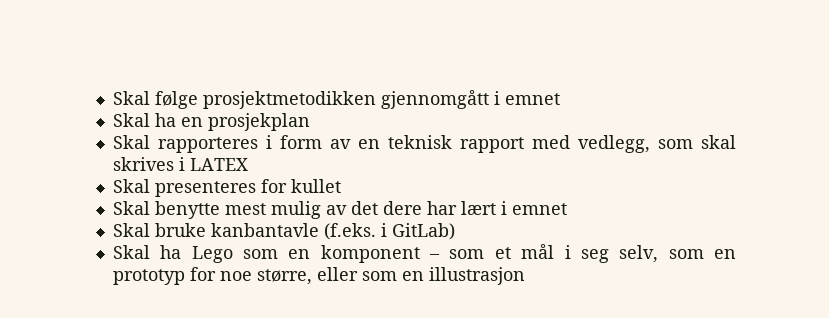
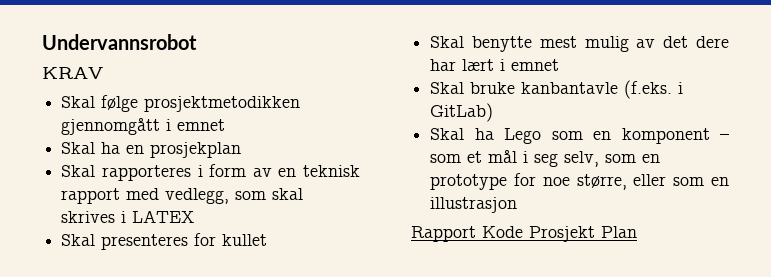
(112, 98) none -> [42,34,197,50] [42,67,103,79] Undervannsrobot // KRAV //
[112,269,185,285] prototyp -> [430,174,508,190] prototype
(525, 276) none -> [411,226,637,242] // Rapport Kode Prosjekt Plan

